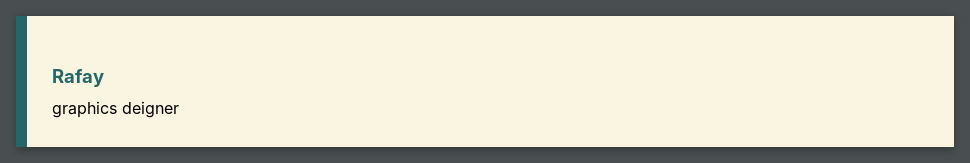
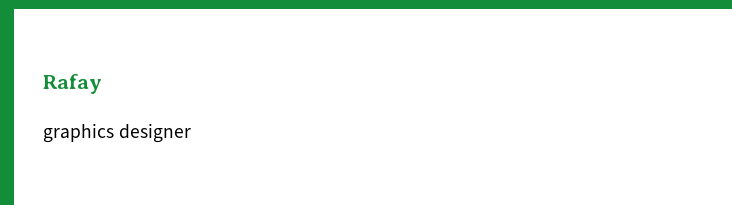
[122,101,179,118] deigner -> [119,123,192,143] designer

